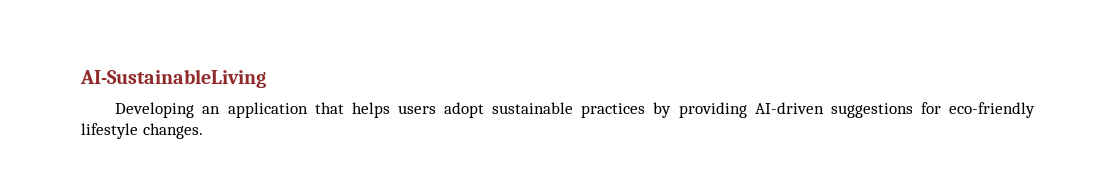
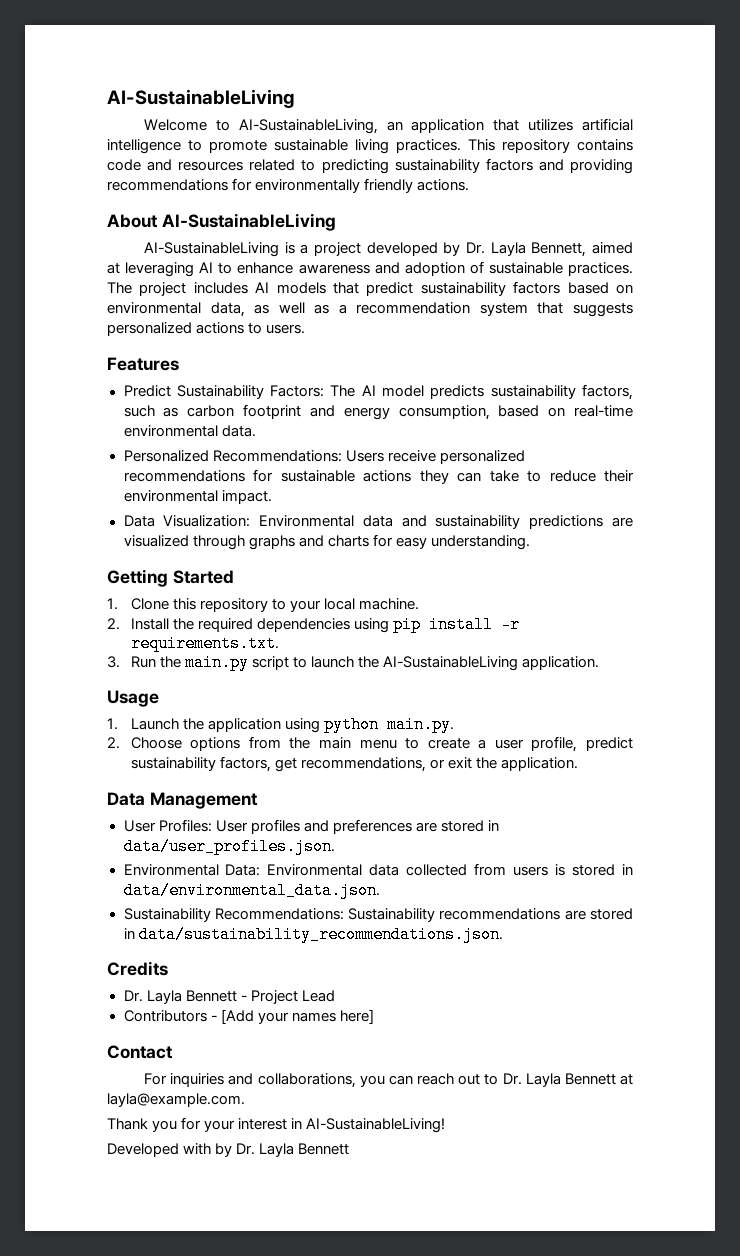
[80,69,266,88] [115,102,1035,118] [81,123,203,139] AI-SustainableLiving // Developing an application that helps users adopt sustainable practices by providing AI-driven suggestions for eco-friendly lifestyle changes. -> [107,89,295,108] [144,118,633,134] [107,139,633,154] [107,158,633,174] [107,178,470,193] [107,213,336,231] [144,242,633,257] [107,261,634,277] [107,281,633,296] [107,302,633,317] [107,322,306,336] [107,357,179,371] [123,384,633,400] [123,404,633,420] [123,425,256,437] [123,450,525,464] [123,469,634,484] [123,490,272,504] [123,515,633,529] [123,534,530,550] [107,569,234,587] [107,598,420,612] [107,616,520,633] [130,635,279,652] [107,654,600,671] [107,690,159,707] [107,716,454,733] [107,736,633,752] [130,756,579,772] [107,792,258,809] [123,819,499,834] [123,838,335,855] [123,863,634,876] [123,882,380,899] [123,908,633,922] [123,926,503,943] [107,961,168,976] [123,990,335,1004] [123,1009,374,1024] [107,1045,173,1059] [144,1073,633,1088] [107,1093,245,1107] [107,1117,446,1133] [107,1143,350,1157] AI-SustainableLiving // Welcome to AI-SustainableLiving, an application that utilizes artificial intelligence to promote sustainable living practices. This repository contains code and resources related to predicting sustainability factors and providing recommendations for environmentally friendly actions. // About AI-SustainableLiving // AI-SustainableLiving is a project developed by Dr. Layla Bennett, aimed at leveraging AI to enhance awareness and adoption of sustainable practices. The project includes AI models that predict sustainability factors based on environmental data, as well as a recommendation system that suggests personalized actions to users. // Features // Predict Sustainability Factors: The AI model predicts sustainability factors, such as carbon footprint and energy consumption, based on real-time environmental data. // Personalized Recommendations: Users receive personalized recommendations for sustainable actions they can take to reduce their environmental impact. // Data Visualization: Environmental data and sustainability predictions are visualized through graphs and charts for easy understanding. // Getting Started // 1. Clone this repository to your local machine. // 2. Install the required dependencies using pip install -r requirements.txt. // 3. Run the main.py script to launch the AI-SustainableLiving application. // Usage // 1. Launch the application using python main.py. // 2. Choose options from the main menu to create a user profile, predict sustainability factors, get recommendations, or exit the application. // Data Management // User Profiles: User profiles and preferences are stored in data/user_profiles.json. // Environmental Data: Environmental data collected from users is stored in data/environmental_data.json. // Sustainability Recommendations: Sustainability recommendations are stored in data/sustainability_recommendations.json. // Credits // Dr. Layla Bennett - Project Lead // Contributors - [Add your names here] // Contact // For inquiries and collaborations, you can reach out to Dr. Layla Bennett at layla@example.com. // Thank you for your interest in AI-SustainableLiving! // Developed with by Dr. Layla Bennett

